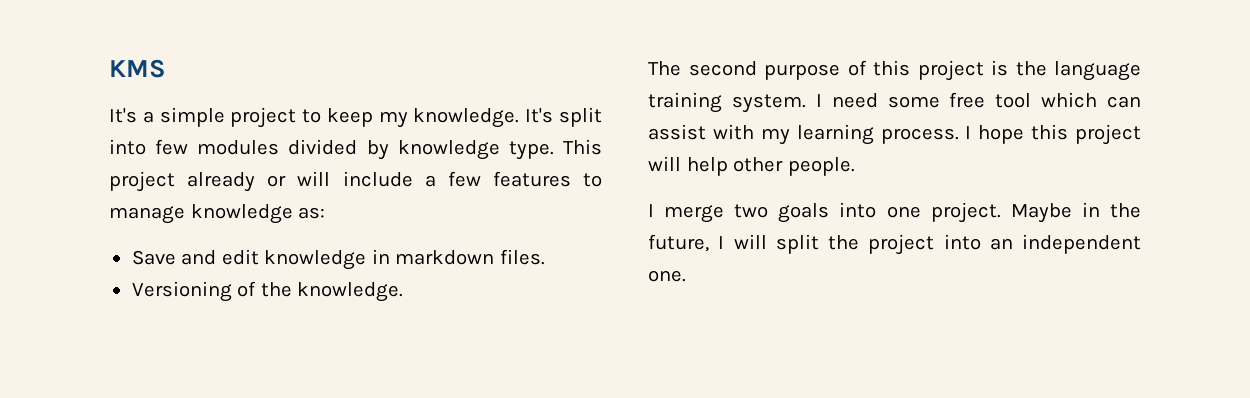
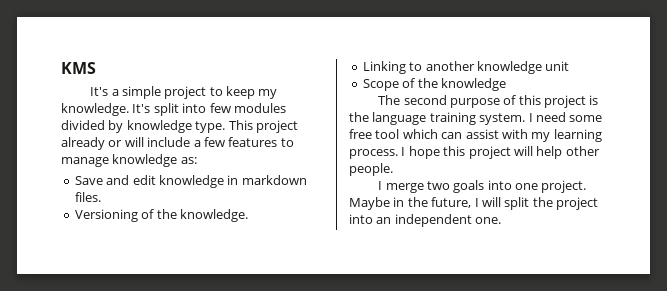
(404, 292) none -> [362,61,570,74] [362,78,506,91] // Linking to another knowledge unit // Scope of the knowledge

